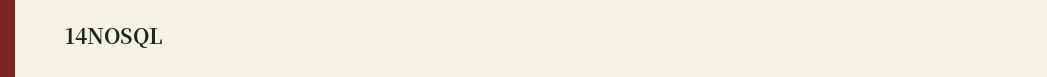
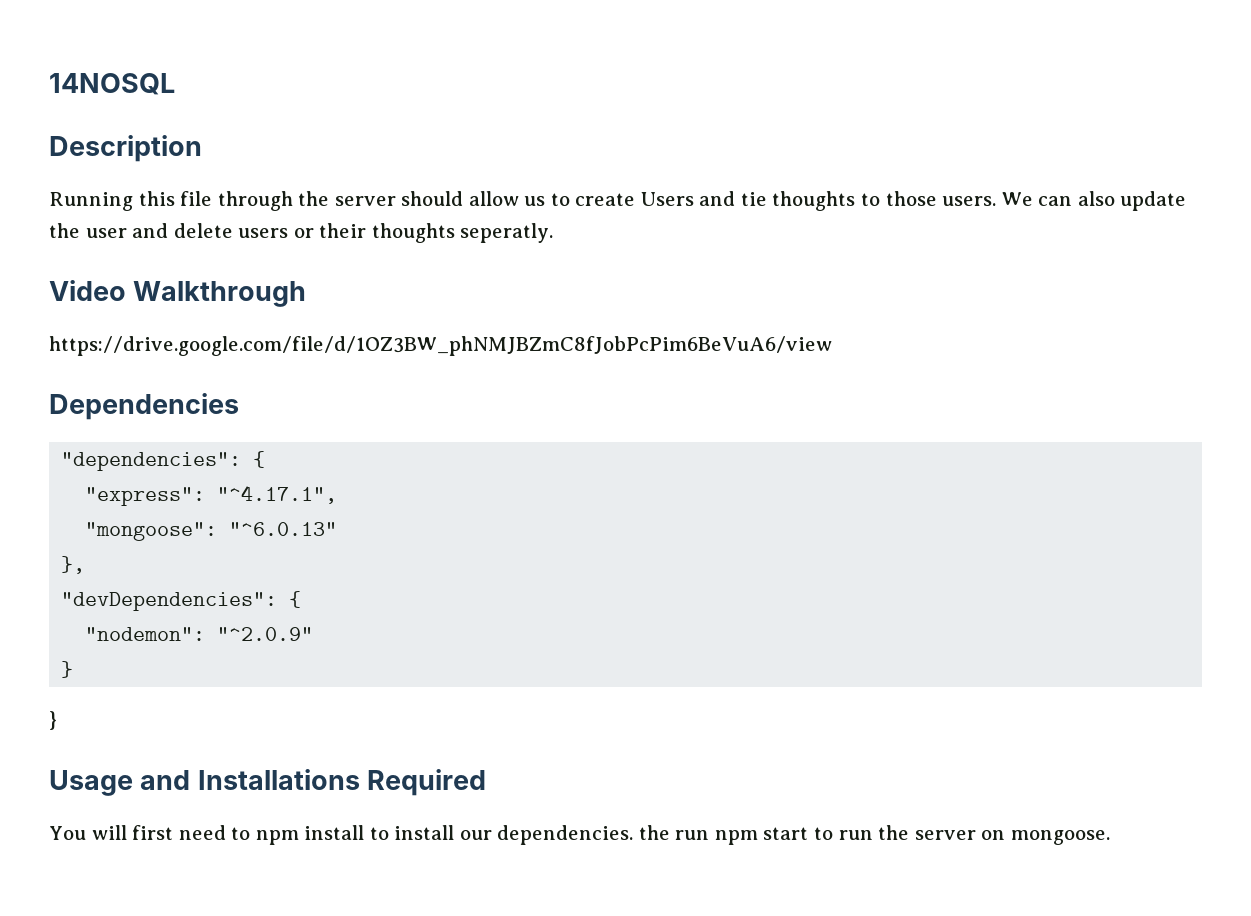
(162, 38) none -> [49,135,202,162] [49,191,1187,211] [49,223,554,243] [49,280,307,307] [49,336,832,356] [49,393,239,420] [61,451,266,471] [85,485,338,506] [85,522,338,541] [61,556,86,574] [61,591,302,611] [85,627,314,641] [61,661,74,678] [49,711,57,730] [49,769,486,796] [49,825,1110,845] // Description // Running this file through the server should allow us to create Users and tie thoughts to those users. We can also update the user and delete users or their thoughts seperatly. // Video Walkthrough // https://drive.google.com/file/d/1OZ3BW_phNMJBZmC8fJobPcPim6BeVuA6/view // Dependencies // "dependencies": { // "express": "^4.17.1", // "mongoose": "^6.0.13" // }, // "devDependencies": { // "nodemon": "^2.0.9" // } // } // Usage and Installations Required // You will first need to npm install to install our dependencies. the run npm start to run the server on mongoose.

